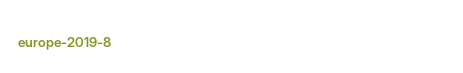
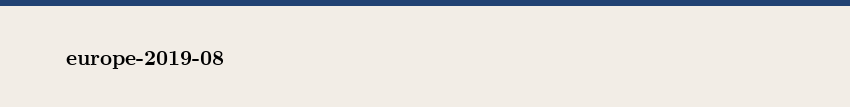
[18,37,111,50] europe-2019-8 -> [66,51,224,69] europe-2019-08

